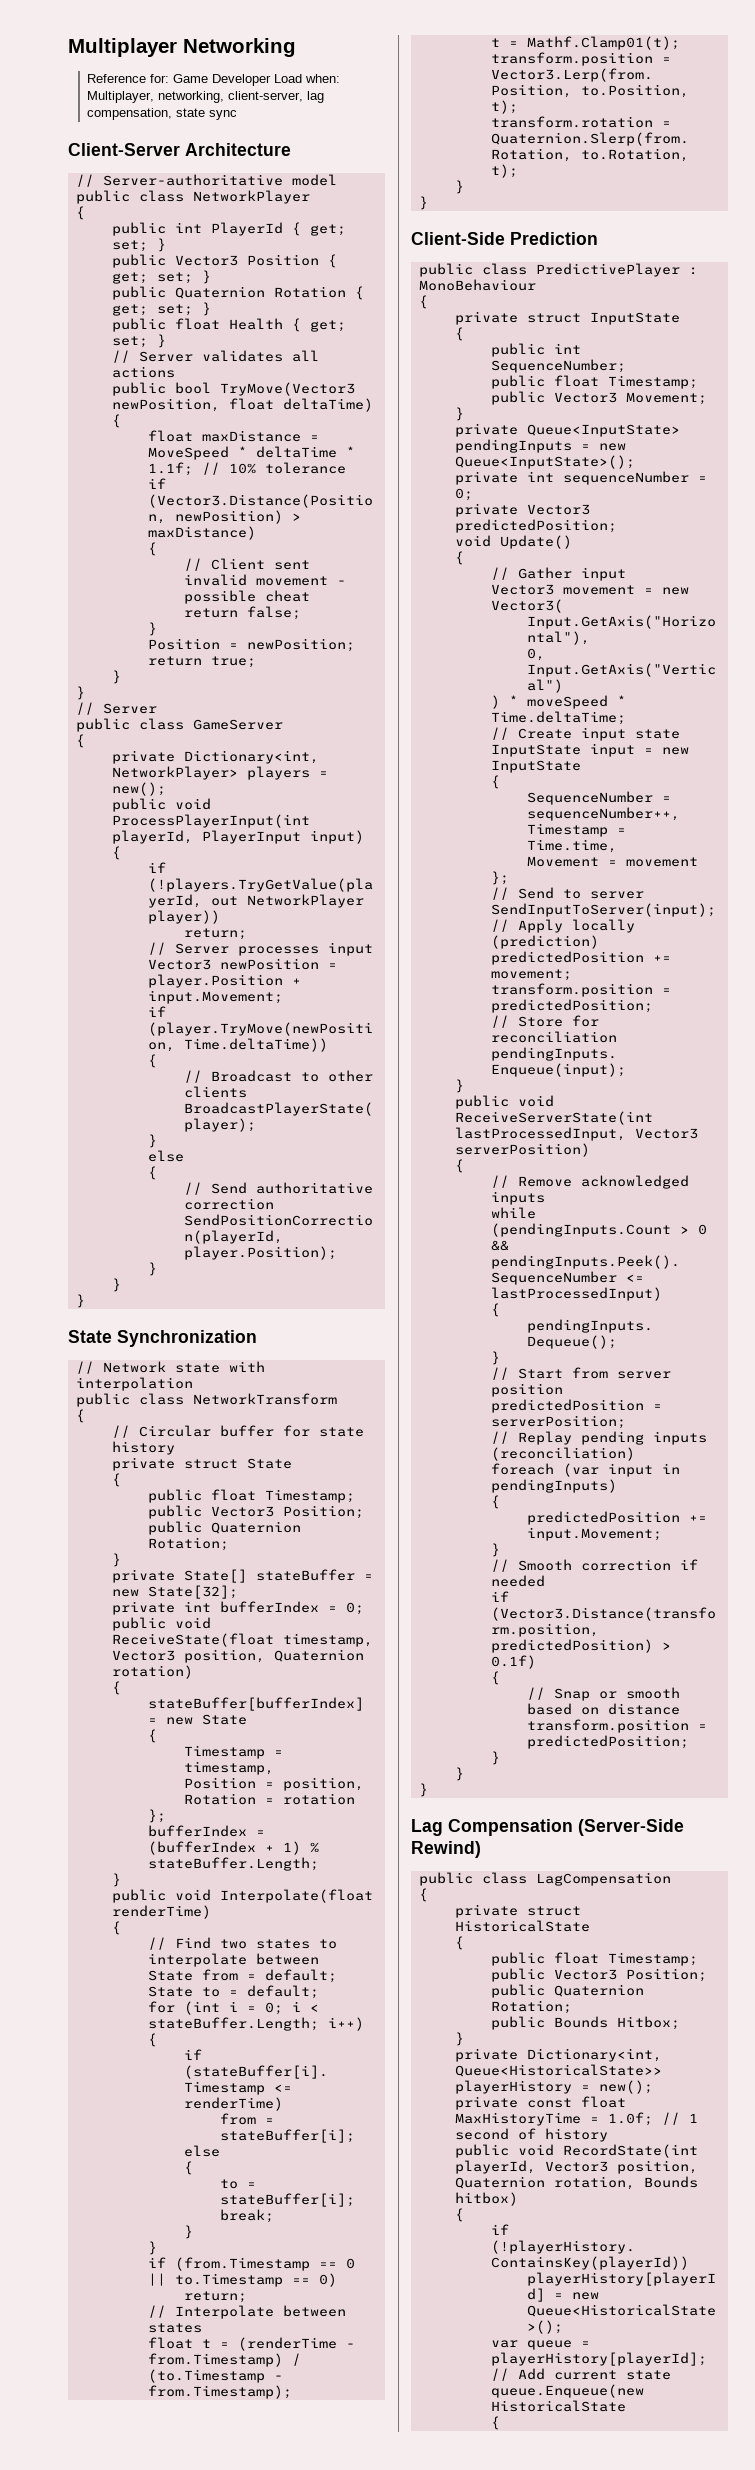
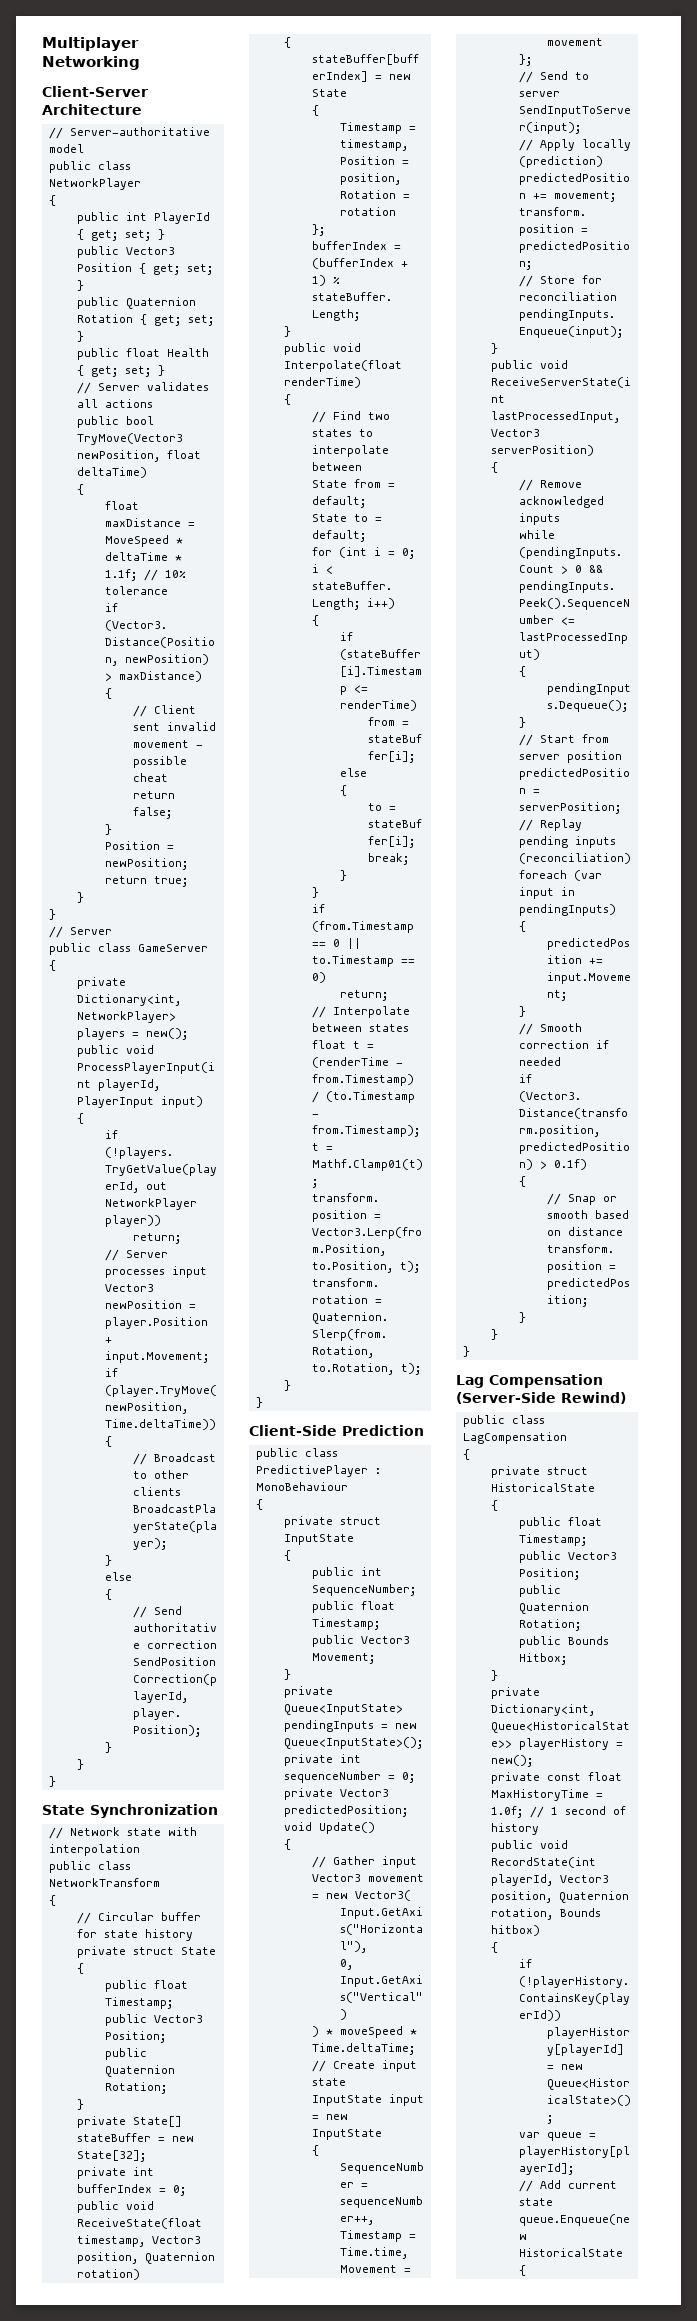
[86,74,340,86] [86,91,324,103] [86,108,237,120] // Reference for: Game Developer Load when: Multiplayer, networking, client-server, lag compensation, state sync -> (140, 63) none

